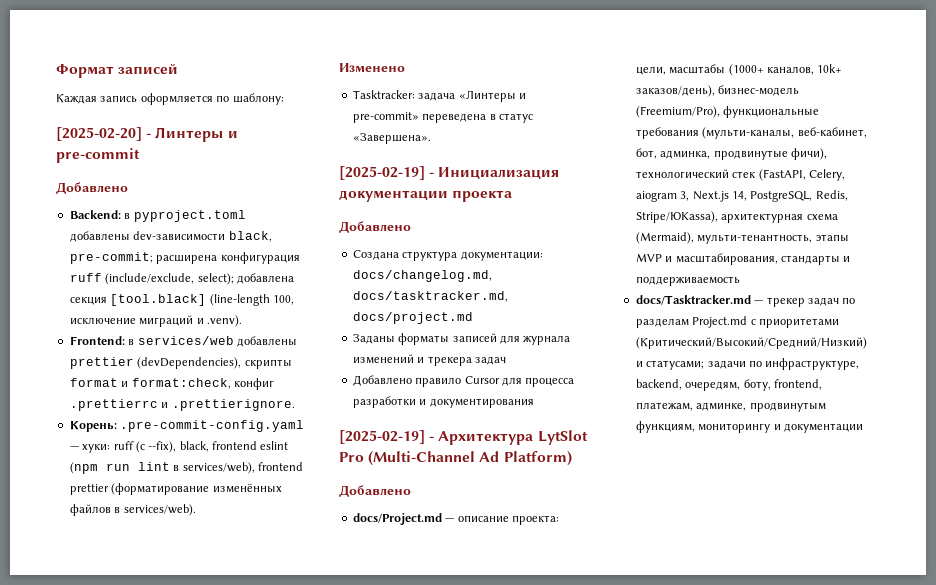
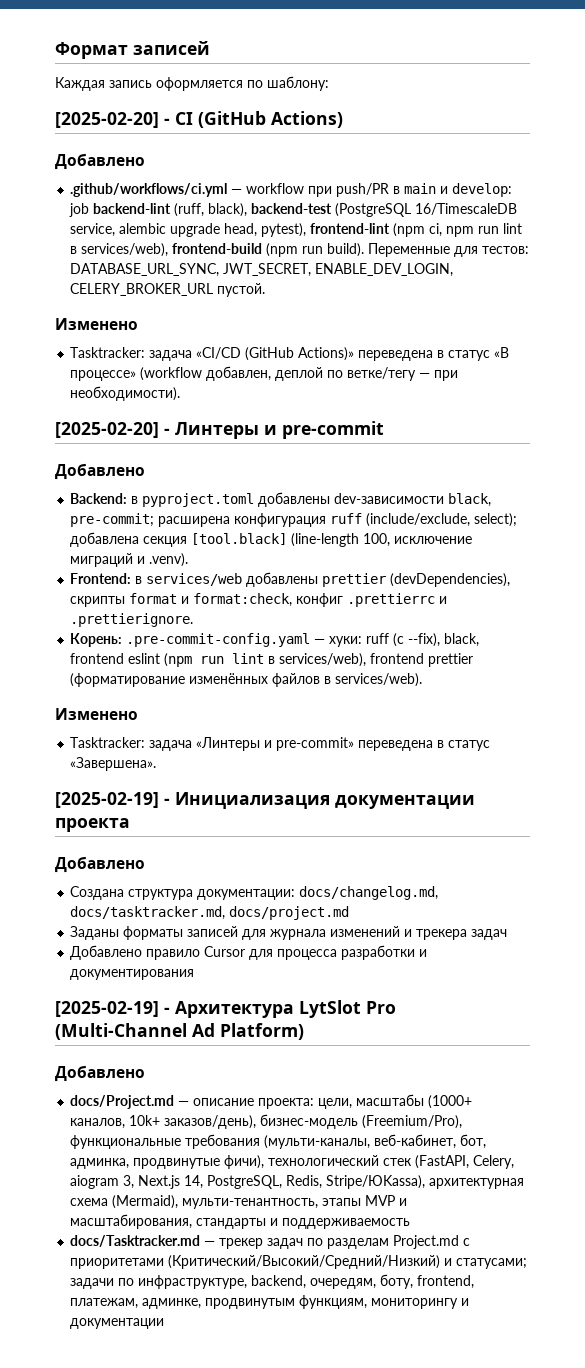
(284, 99) none -> [55,111,343,128] [55,153,145,170] [70,183,513,197] [69,203,518,217] [70,223,523,237] [70,243,530,257] [70,263,454,277] [70,283,266,297] [55,318,138,330] [70,347,510,361] [70,366,459,381] [70,386,181,401] // [2025-02-20] - CI (GitHub Actions) // Добавлено // .github/workflows/ci.yml — workflow при push/PR в main и develop: job backend-lint (ruff, black), backend-test (PostgreSQL 16/TimescaleDB service, alembic upgrade head, pytest), frontend-lint (npm ci, npm run lint в services/web), frontend-build (npm run build). Переменные для тестов: DATABASE_URL_SYNC, JWT_SECRET, ENABLE_DEV_LOGIN, CELERY_BROKER_URL пустой. // Изменено // Tasktracker: задача «CI/CD (GitHub Actions)» переведена в статус «В процессе» (workflow добавлен, деплой по ветке/тегу — при необходимости).

